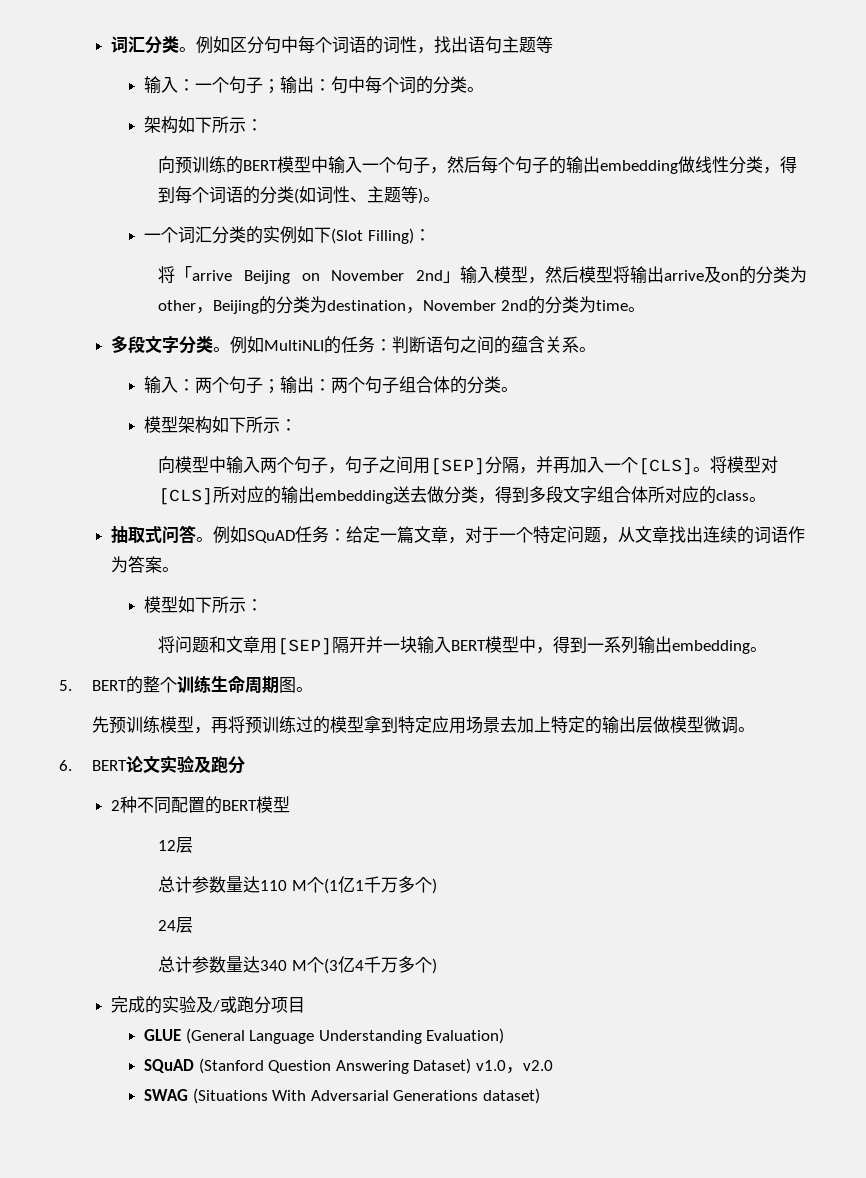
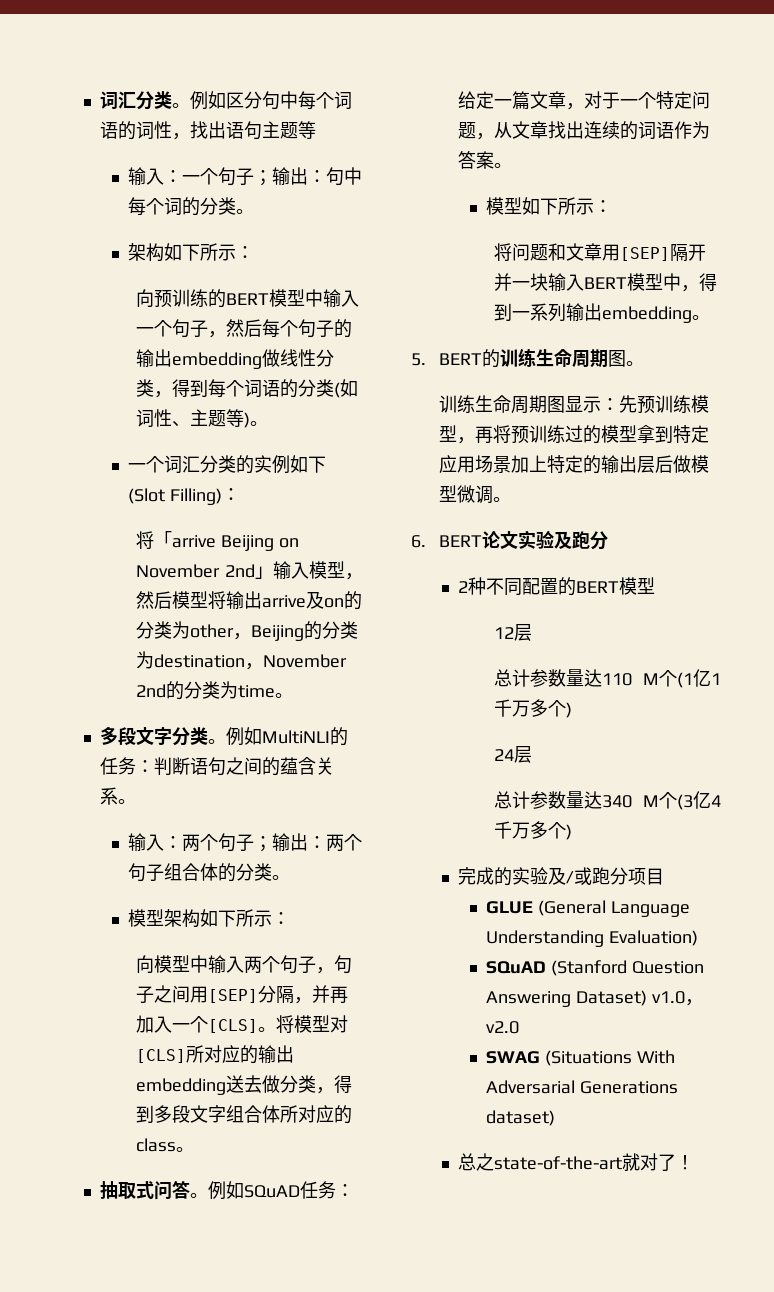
[143,676,178,693] 整个 -> (500, 358) none
(314, 689) none -> [438,395,619,414] 训练生命周期图显示：
[500,716,518,733] 去 -> (511, 464) none
(654, 725) none -> [654,455,673,473] 后
(540, 1096) none -> [458,1153,695,1171] // 总之state-of-the-art就对了！

